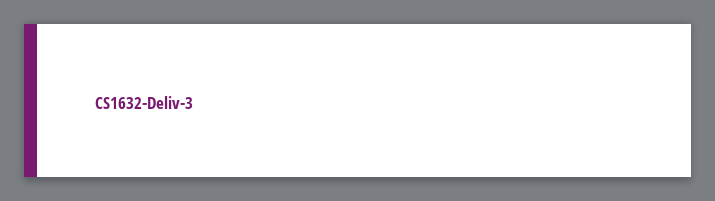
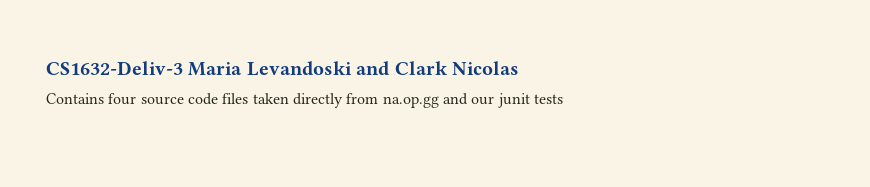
(193, 102) none -> [188,61,519,76] [46,93,563,108] Maria Levandoski and Clark Nicolas // Contains four source code files taken directly from na.op.gg and our junit tests

